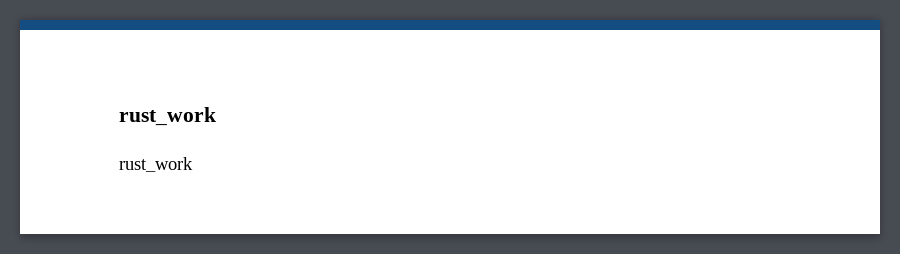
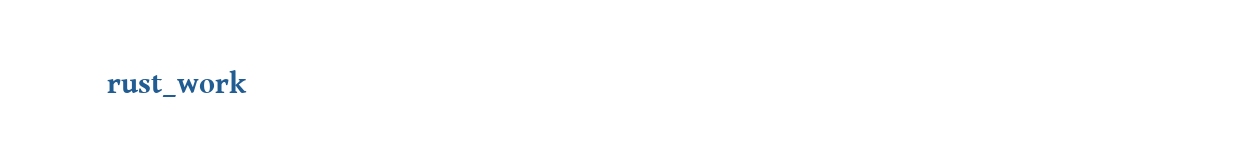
[119,107,216,126] [119,157,193,172] rust_work // rust_work -> [107,70,247,97] rust_work

